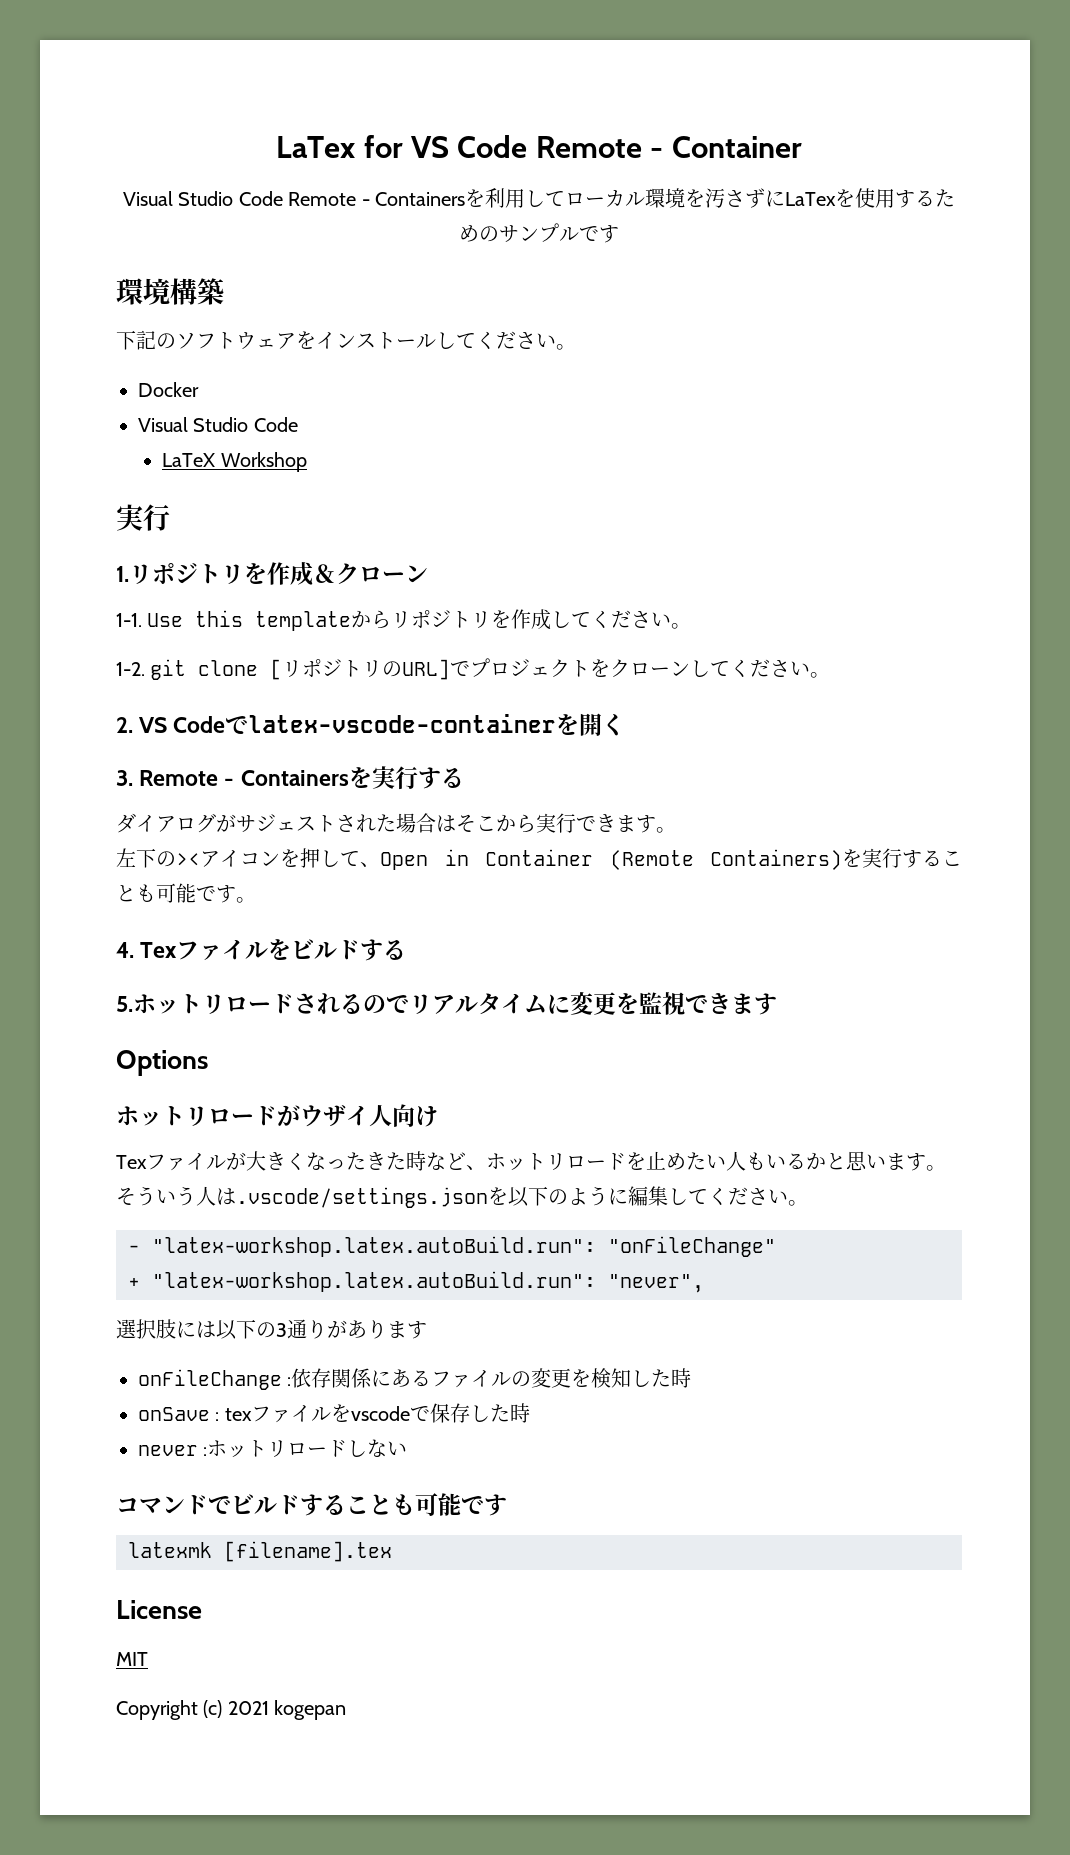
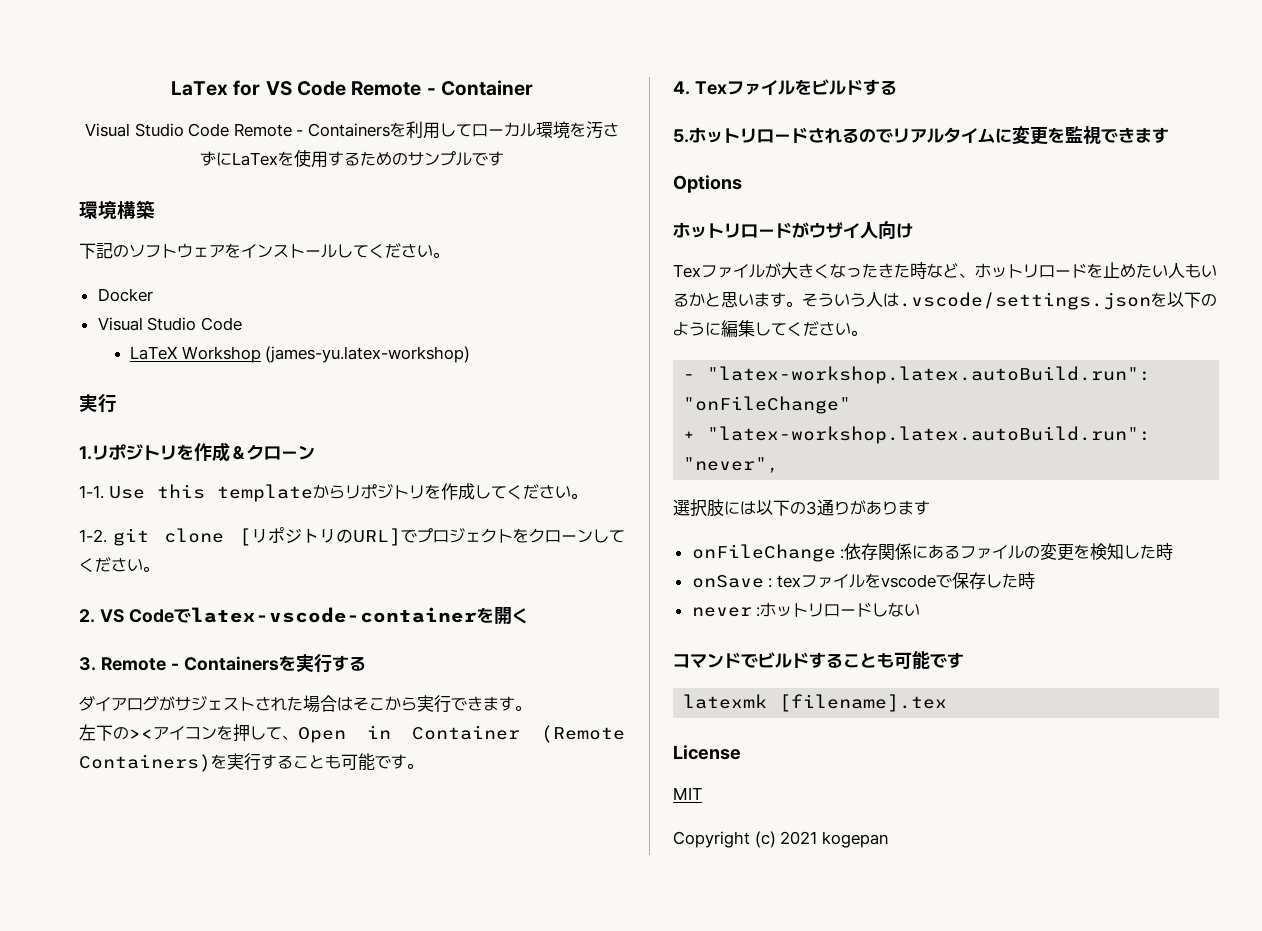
(307, 462) none -> [265,346,471,363] (james-yu.latex-workshop)

